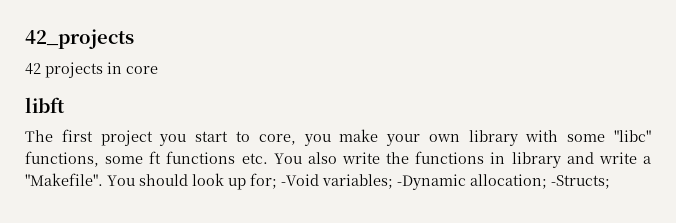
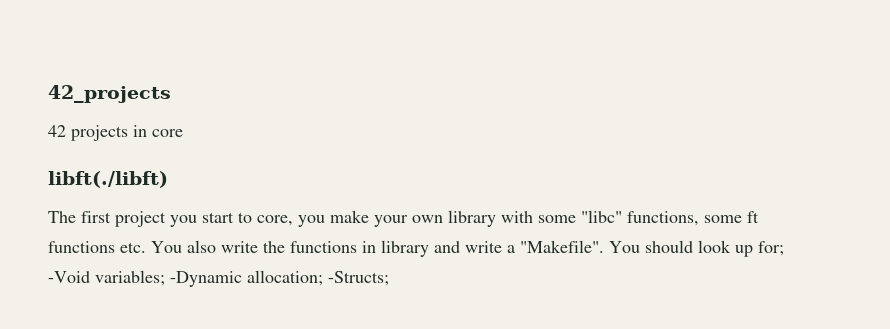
[25,97,65,113] libft -> [48,171,168,188] libft(./libft)

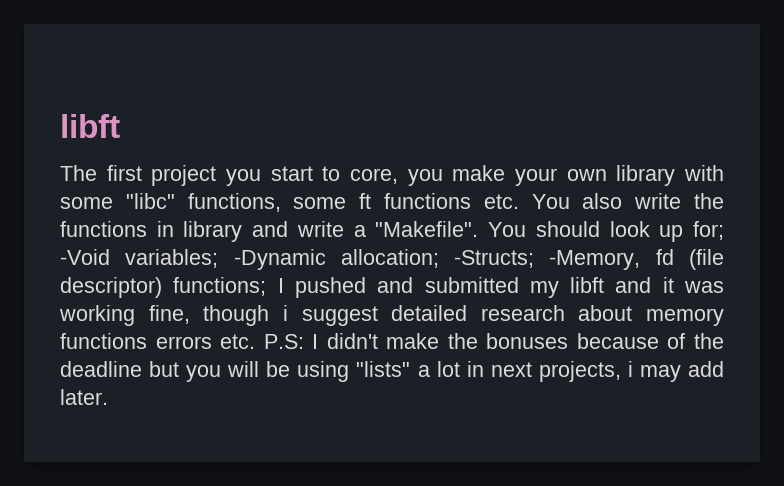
[48,85,171,103] [48,125,183,141] [48,171,168,188] 42_projects // 42 projects in core // libft(./libft) -> [60,114,120,138] libft
(389, 278) none -> [549,249,724,270] [60,277,724,298] [59,305,724,326] [60,333,724,349] [60,361,724,382] [60,389,108,405] -Memory, fd (file descriptor) functions; I pushed and submitted my libft and it was working fine, though i suggest detailed research about memory functions errors etc. P.S: I didn't make the bonuses because of the deadline but you will be using "lists" a lot in next projects, i may add later.

